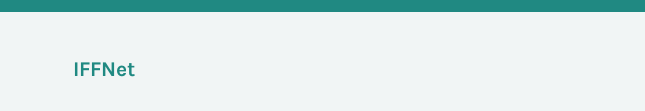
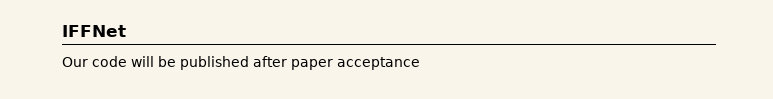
(135, 69) none -> [62,56,420,70] // Our code will be published after paper acceptance

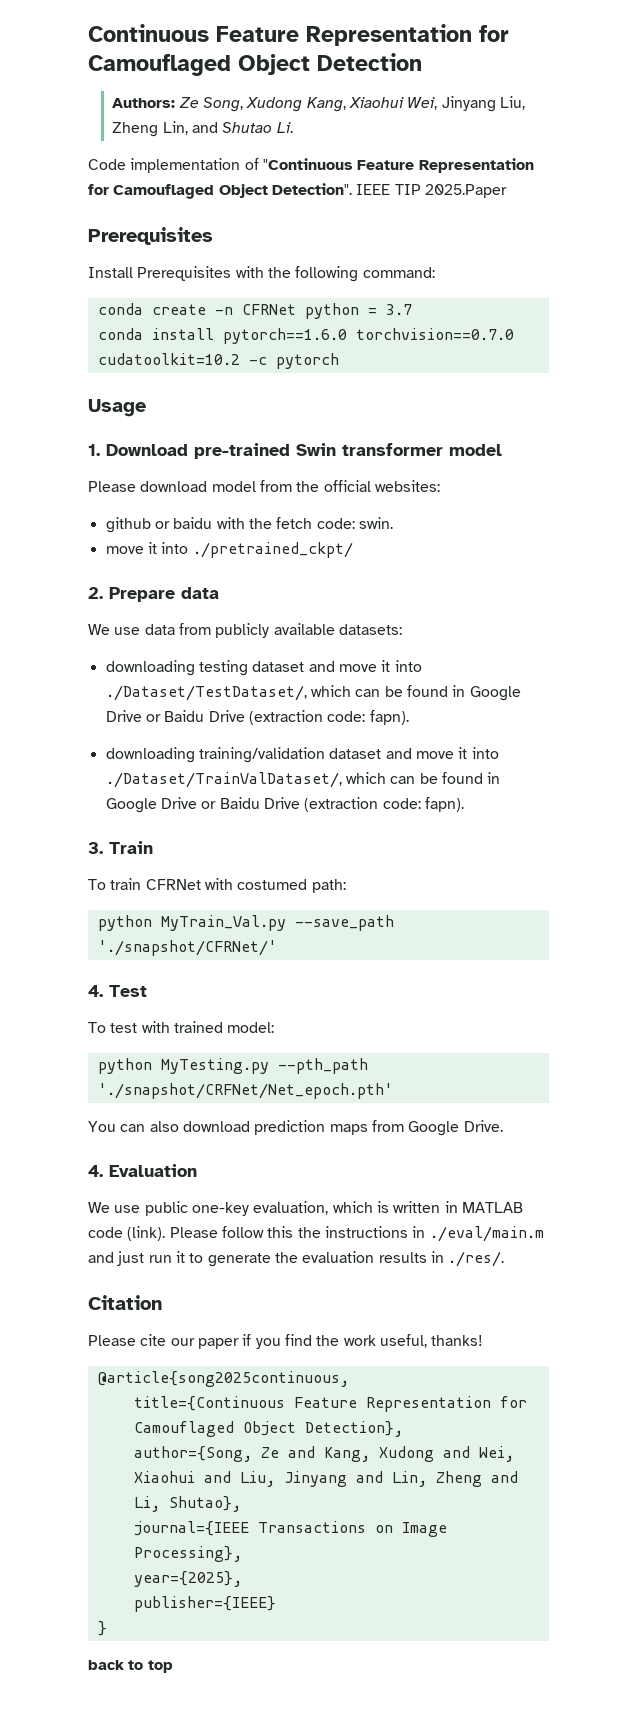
[62,25,126,37] [62,56,420,70] IFFNet // Our code will be published after paper acceptance -> [88,24,509,46] [88,53,422,76] [112,96,525,112] [112,121,293,137] [88,158,534,173] [88,183,507,199] [88,227,213,245] [88,266,435,282] [97,303,412,319] [97,328,514,344] [97,353,339,369] [88,399,146,417] [88,443,502,459] [88,480,440,492] [105,517,393,533] [105,542,353,558] [88,587,219,602] [88,623,402,638] [105,660,422,676] [105,685,521,701] [105,710,409,725] [105,747,499,763] [105,772,501,788] [105,797,464,813] [88,841,153,854] [88,878,346,893] [97,915,394,931] [97,940,277,956] [88,985,147,997] [88,1021,275,1033] [97,1058,368,1074] [97,1083,393,1099] [88,1120,503,1136] [88,1164,197,1177] [88,1201,523,1216] [88,1226,544,1242] [88,1251,505,1267] [88,1295,162,1310] [88,1334,484,1349] [97,1371,349,1387] [133,1396,527,1412] [133,1421,403,1437] [133,1446,514,1462] [133,1471,518,1487] [133,1496,241,1512] [133,1521,447,1537] [133,1546,242,1562] [133,1571,242,1587] [133,1596,276,1612] [97,1621,107,1636] [88,1660,173,1673] Continuous Feature Representation for Camouflaged Object Detection // Authors: Ze Song, Xudong Kang, Xiaohui Wei, Jinyang Liu, Zheng Lin, and Shutao Li. // Code implementation of "Continuous Feature Representation for Camouflaged Object Detection". IEEE TIP 2025.Paper // Prerequisites // Install Prerequisites with the following command: // conda create -n CFRNet python = 3.7 // conda install pytorch==1.6.0 torchvision==0.7.0 cudatoolkit=10.2 -c pytorch // Usage // 1. Download pre-trained Swin transformer model // Please download model from the official websites: // github or baidu with the fetch code: swin. // move it into ./pretrained_ckpt/ // 2. Prepare data // We use data from publicly available datasets: // downloading testing dataset and move it into ./Dataset/TestDataset/, which can be found in Google Drive or Baidu Drive (extraction code: fapn). // downloading training/validation dataset and move it into ./Dataset/TrainValDataset/, which can be found in Google Drive or Baidu Drive (extraction code: fapn). // 3. Train // To train CFRNet with costumed path: // python MyTrain_Val.py --save_path './snapshot/CFRNet/' // 4. Test // To test with trained model: // python MyTesting.py --pth_path './snapshot/CRFNet/Net_epoch.pth' // You can also download prediction maps from Google Drive. // 4. Evaluation // We use public one-key evaluation, which is written in MATLAB code (link). Please follow this the instructions in ./eval/main.m and just run it to generate the evaluation results in ./res/. // Citation // Please cite our paper if you find the work useful, thanks! // @article{song2025continuous, // title={Continuous Feature Representation for Camouflaged Object Detection}, // author={Song, Ze and Kang, Xudong and Wei, Xiaohui and Liu, Jinyang and Lin, Zheng and Li, Shutao}, // journal={IEEE Transactions on Image Processing}, // year={2025}, // publisher={IEEE} // } // back to top

